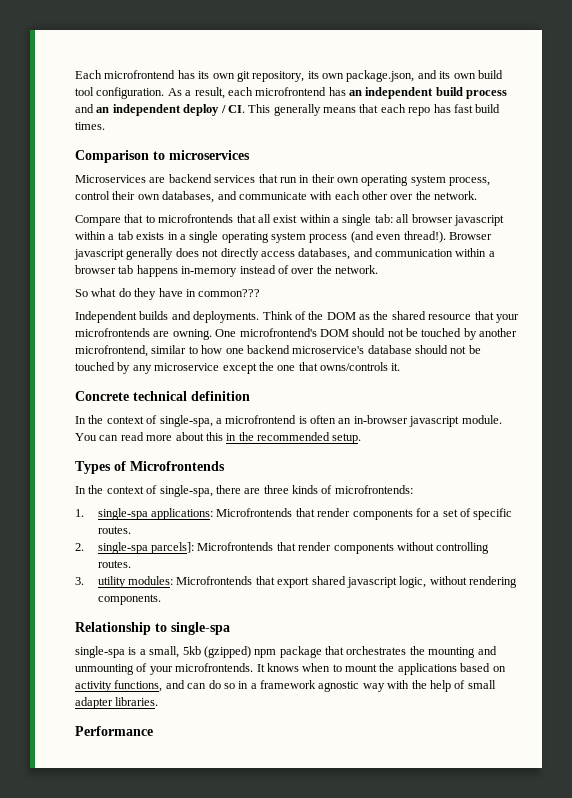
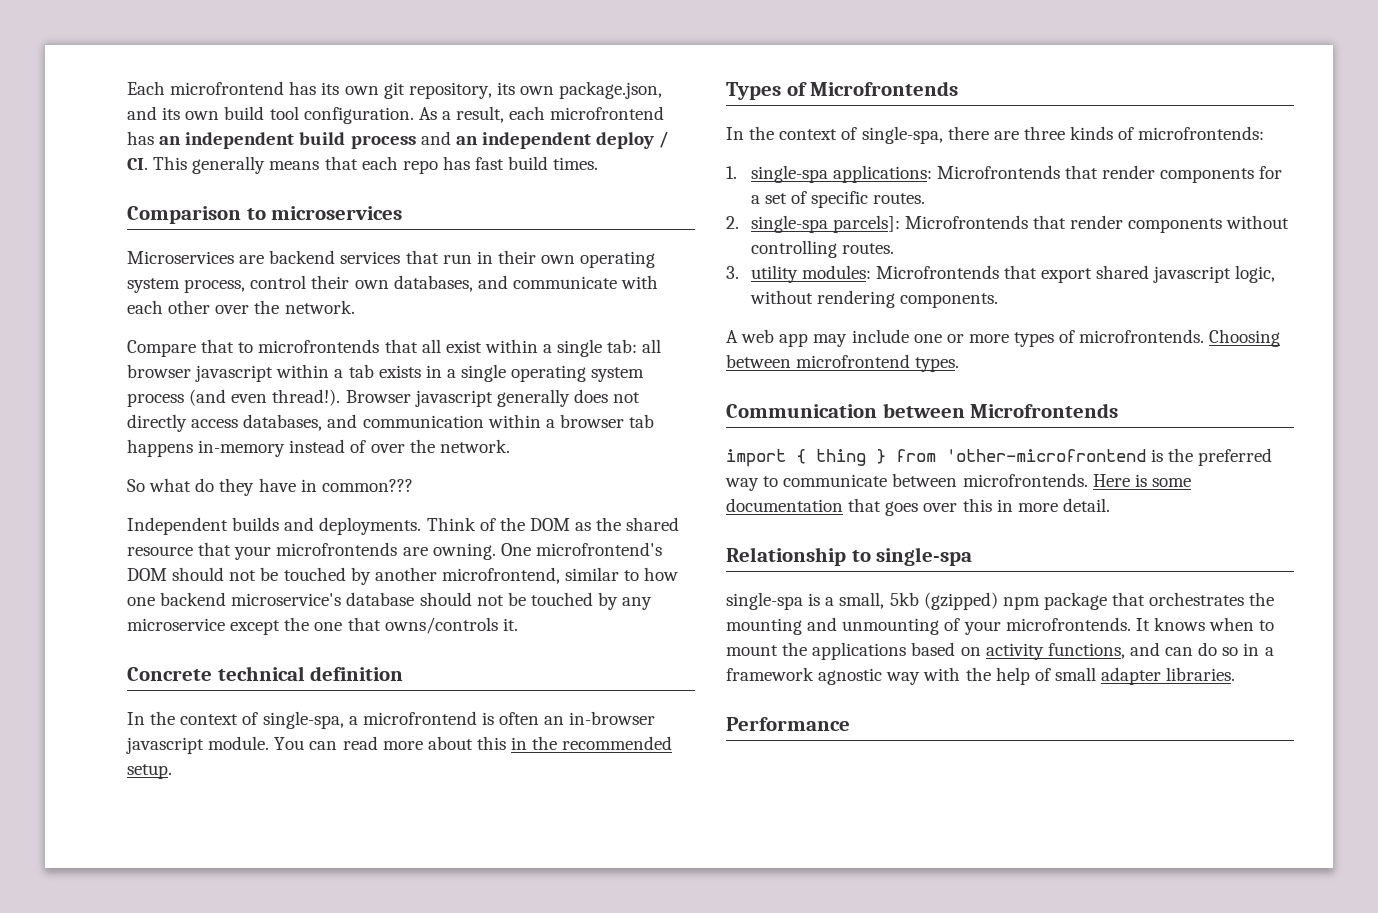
(161, 599) none -> [726,329,1281,347] [726,354,960,372] [726,403,1119,418] [726,448,1273,467] [725,473,1191,491] [726,498,1110,516] // A web app may include one or more types of microfrontends. Choosing between microfrontend types. // Communication between Microfrontends // import { thing } from 'other-microfrontend is the preferred way to communicate between microfrontends. Here is some documentation that goes over this in more detail.

